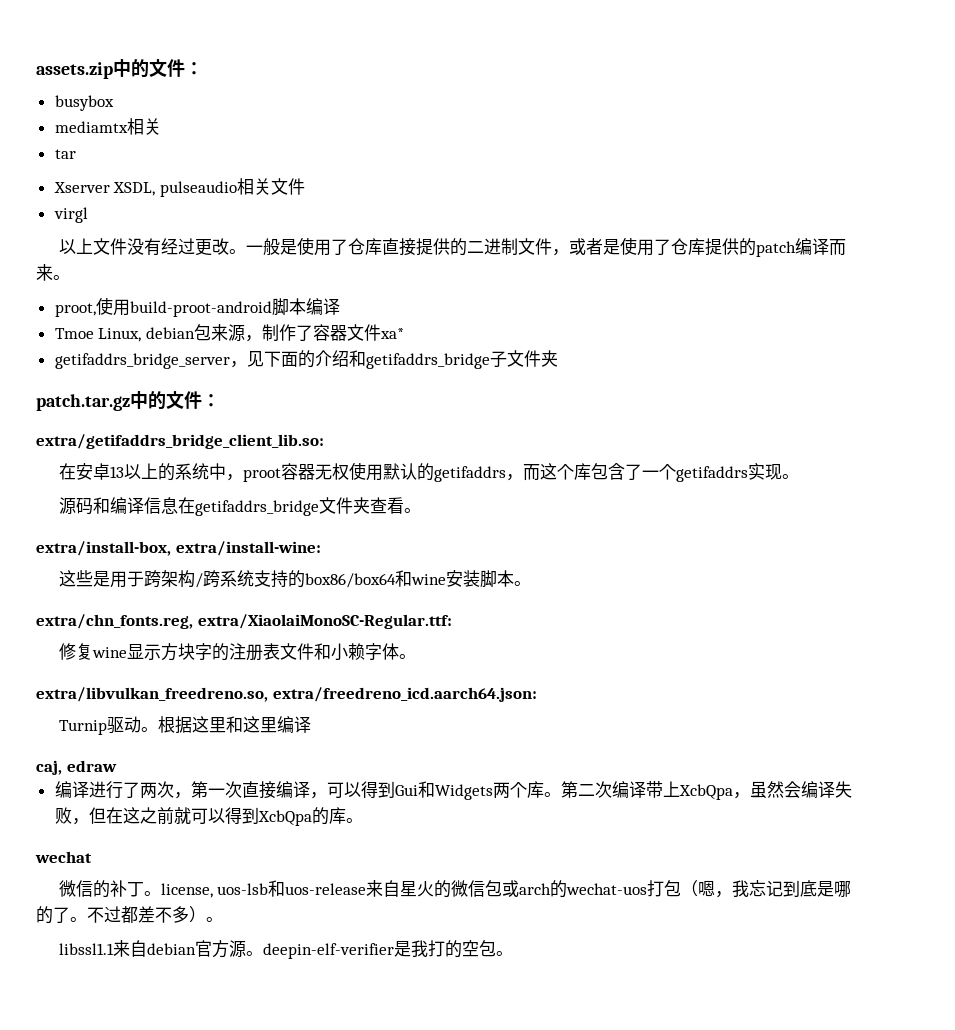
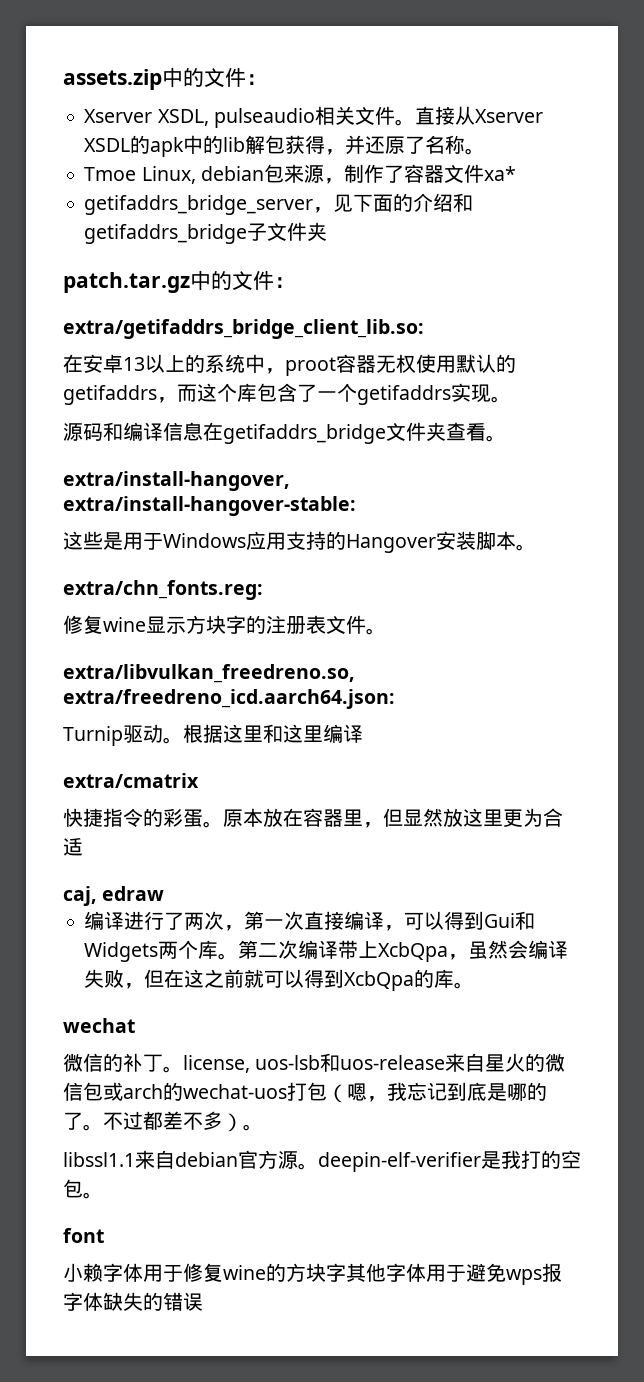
[54,95,114,111] [54,118,161,135] [54,149,76,159] // busybox // mediamtx相关 // tar -> (267, 79) none
[53,207,88,223] [58,237,846,257] [36,264,70,281] [54,297,340,317] // virgl // 以上文件没有经过更改。一般是使用了仓库直接提供的二进制文件，或者是使用了仓库提供的patch编译而来。 // proot,使用build-proot-android脚本编译 -> [394,106,543,126] [84,135,486,157] 。直接从Xserver XSDL的apk中的lib解包获得，并还原了名称。
[36,541,321,556] extra/install-box, extra/install-wine: -> [63,471,290,491] [63,496,356,516] extra/install-hangover, extra/install-hangover-stable:
[143,570,446,588] 跨架构/跨系统支持的box86/box64和wine -> [163,531,436,553] Windows应用支持的Hangover
[36,614,452,629] extra/chn_fonts.reg, extra/XiaolaiMonoSC-Regular.ttf: -> [63,580,263,600] extra/chn_fonts.reg:
[313,643,399,661] 和小赖字体 -> (366, 624) none
(311, 724) none -> [63,773,199,788] [63,808,563,828] [63,838,83,856] // extra/cmatrix // 快捷指令的彩蛋。原本放在容器里，但显然放这里更为合适
(513, 953) none -> [63,1228,104,1243] [63,1263,562,1285] [63,1292,203,1311] // font // 小赖字体用于修复wine的方块字其他字体用于避免wps报字体缺失的错误

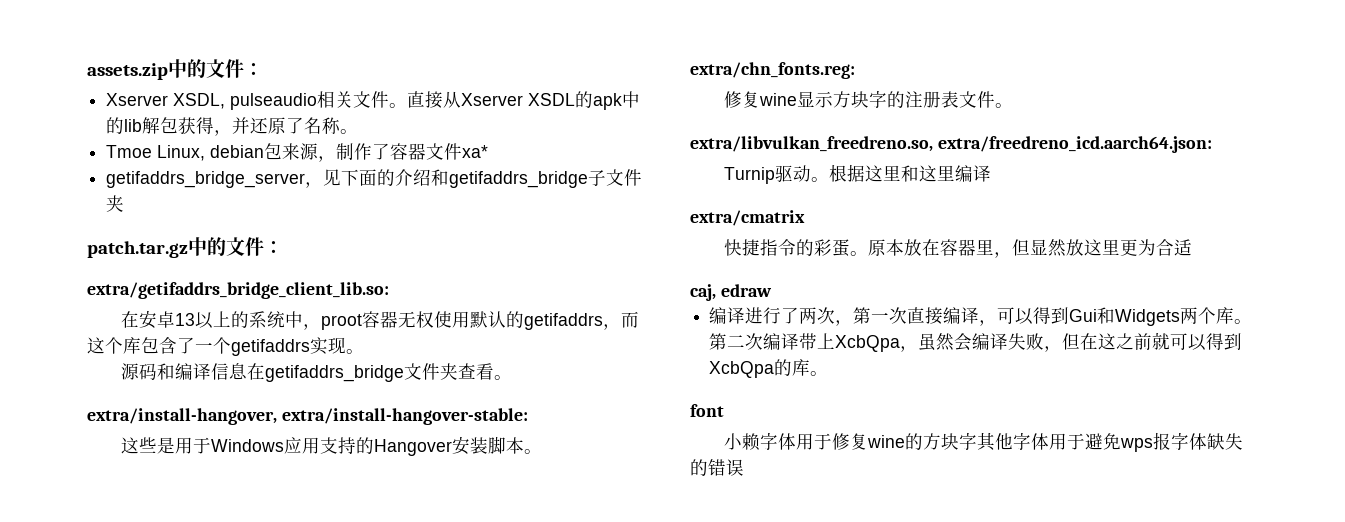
[63,1018,135,1033] [63,1053,566,1073] [63,1082,547,1103] [63,1111,263,1132] [63,1150,581,1172] [63,1179,103,1199] // wechat // 微信的补丁。license, uos-lsb和uos-release来自星火的微信包或arch的wechat-uos打包（嗯，我忘记到底是哪的了。不过都差不多）。 // libssl1.1来自debian官方源。deepin-elf-verifier是我打的空包。 -> (829, 373) none

